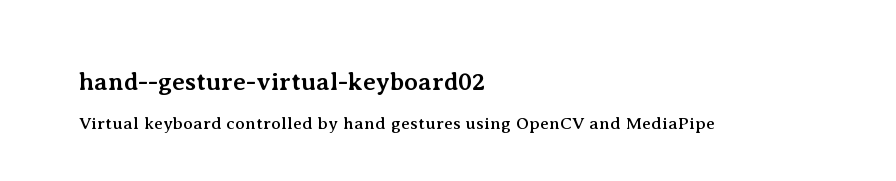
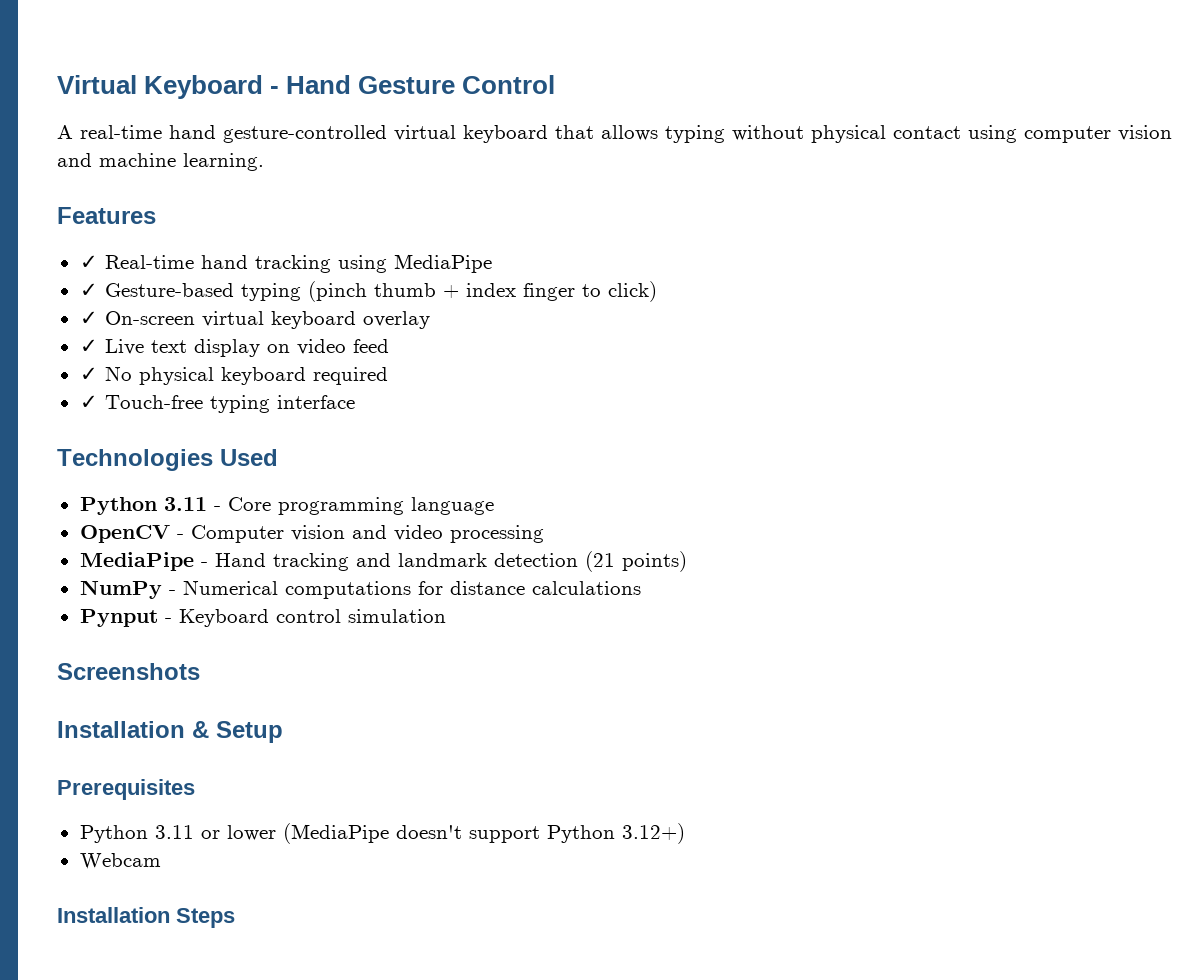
[79,72,485,95] [79,117,715,133] hand--gesture-virtual-keyboard02 // Virtual keyboard controlled by hand gestures using OpenCV and MediaPipe -> [57,75,556,99] [57,125,1172,143] [57,153,264,171] [57,207,156,224] [79,254,492,273] [79,281,657,302] [79,311,430,329] [79,339,389,357] [79,366,388,385] [79,395,355,413] [57,449,278,471] [79,497,494,515] [79,525,544,543] [79,551,687,572] [79,580,641,599] [79,609,446,627] [57,663,200,680] [57,721,283,743] [57,779,195,800] [79,823,685,844] [79,853,161,869] [57,907,235,928] Virtual Keyboard - Hand Gesture Control // A real-time hand gesture-controlled virtual keyboard that allows typing without physical contact using computer vision and machine learning. // Features // ✓ Real-time hand tracking using MediaPipe // ✓ Gesture-based typing (pinch thumb + index finger to click) // ✓ On-screen virtual keyboard overlay // ✓ Live text display on video feed // ✓ No physical keyboard required // ✓ Touch-free typing interface // Technologies Used // Python 3.11 - Core programming language // OpenCV - Computer vision and video processing // MediaPipe - Hand tracking and landmark detection (21 points) // NumPy - Numerical computations for distance calculations // Pynput - Keyboard control simulation // Screenshots // Installation & Setup // Prerequisites // Python 3.11 or lower (MediaPipe doesn't support Python 3.12+) // Webcam // Installation Steps

